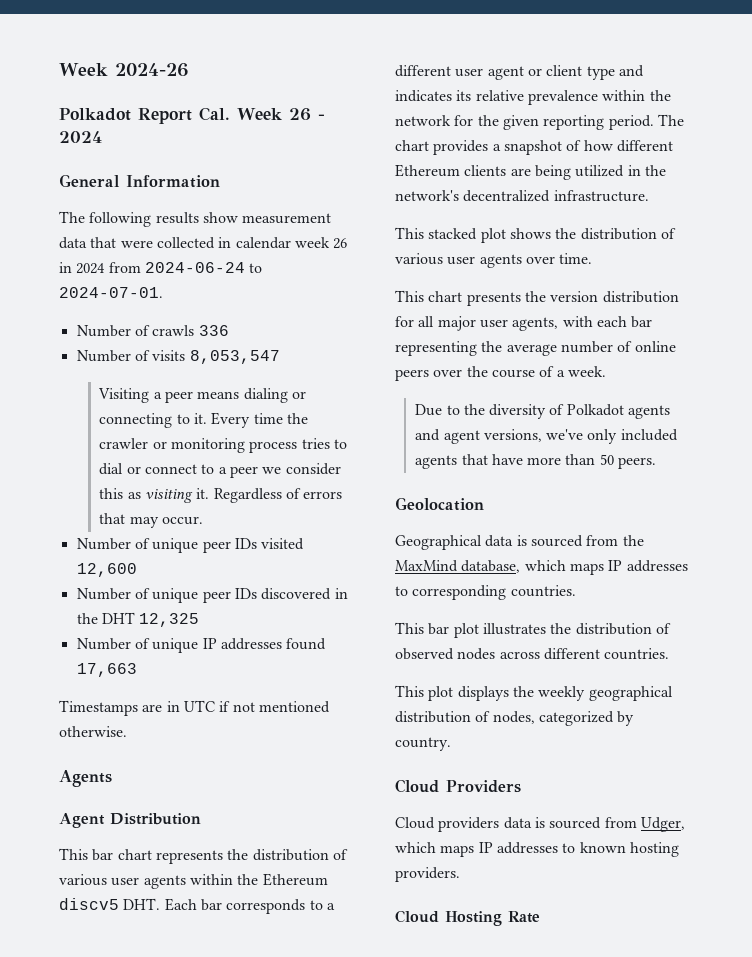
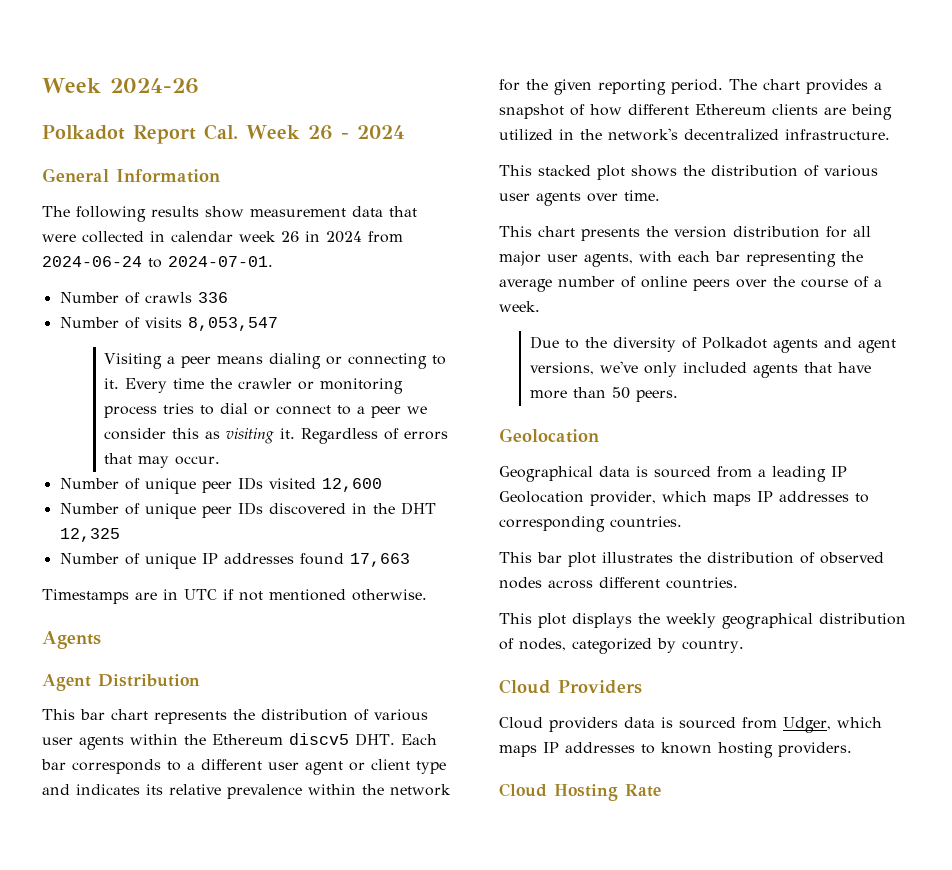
[622,535,644,546] [395,560,521,573] the MaxMind database, -> [758,466,847,482] [499,491,656,506] a leading IP Geolocation provider,

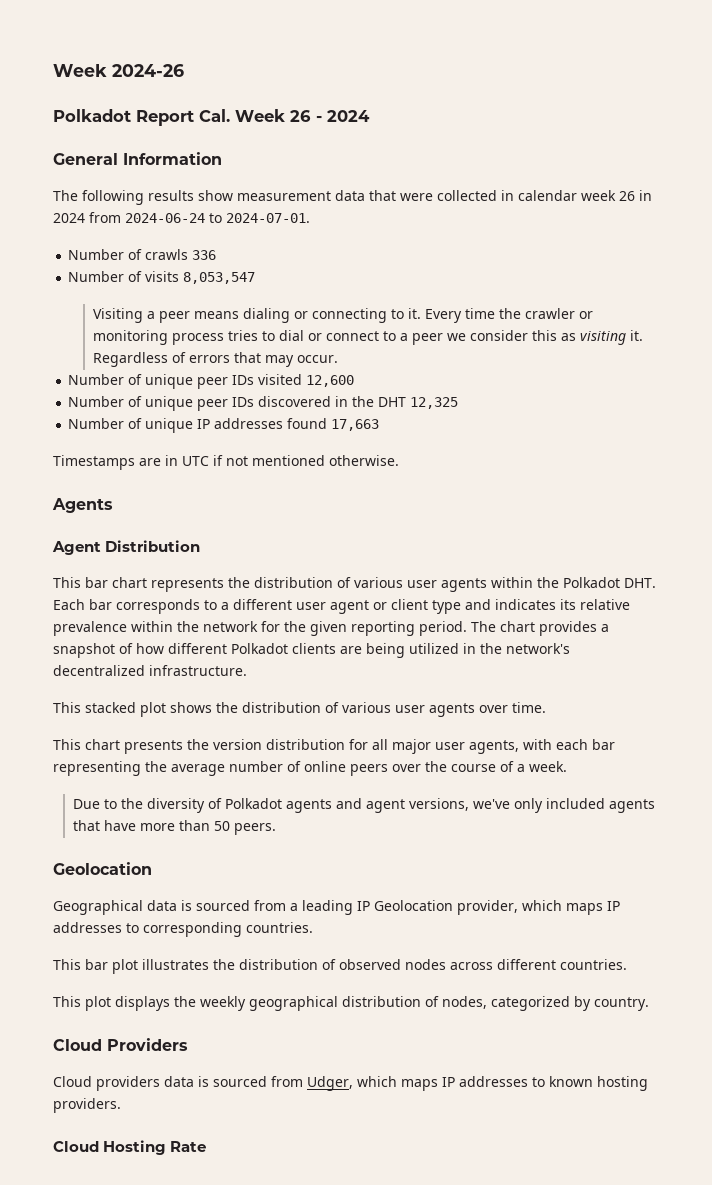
[212,733,349,745] Ethereum discv5 -> [563,577,620,588] Polkadot
[695,104,766,115] Ethereum -> [231,643,288,654] Polkadot

